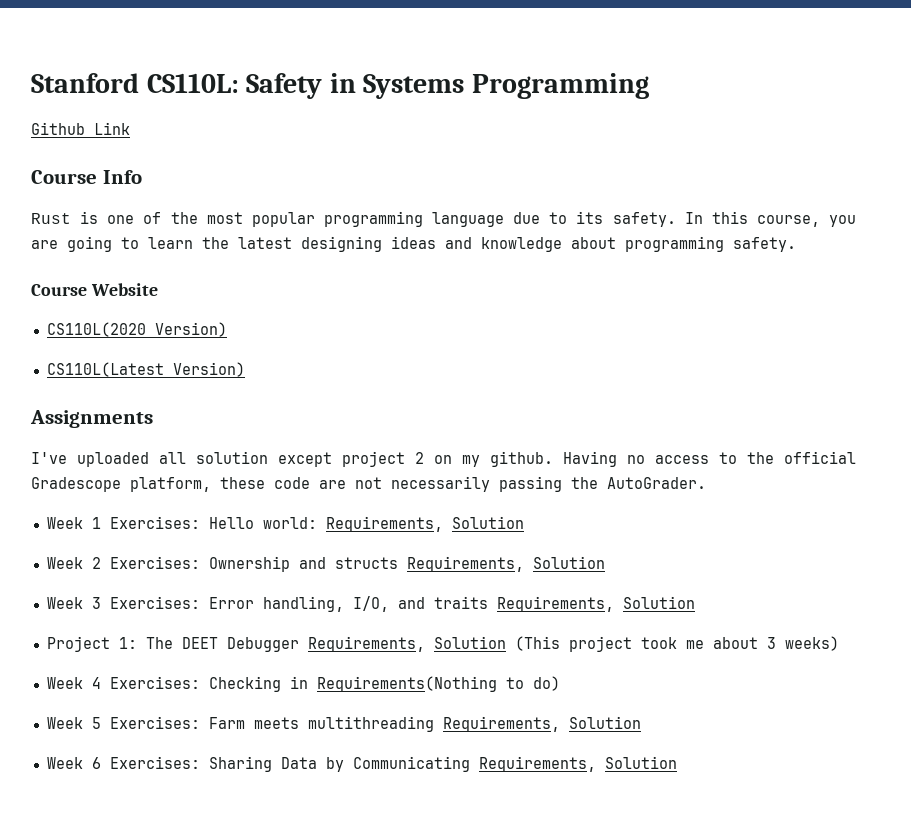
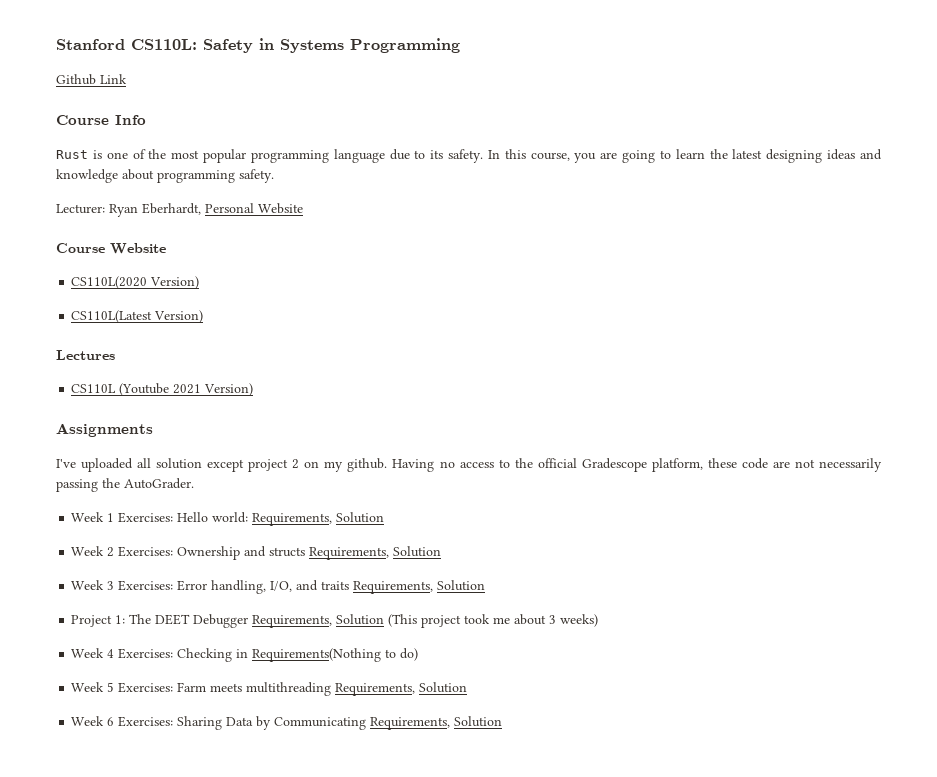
(796, 244) none -> [56,203,303,217] // Lecturer: Ryan Eberhardt, Personal Website
(245, 369) none -> [56,350,115,360] [71,383,254,396] // Lectures // CS110L (Youtube 2021 Version)

